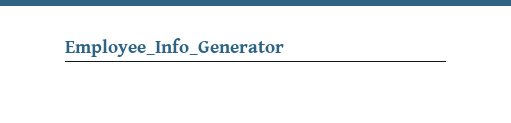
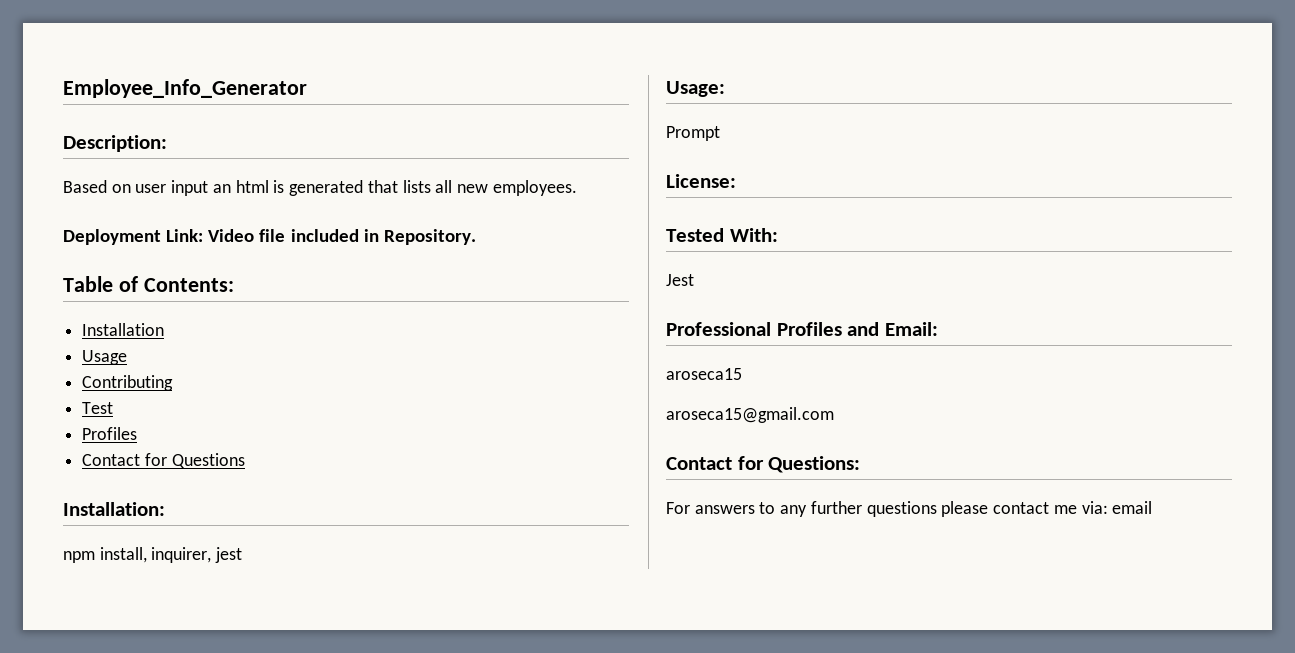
(284, 47) none -> [63,135,167,152] [63,180,577,196] [63,229,476,245] [63,276,234,292] [82,323,165,336] [82,350,128,365] [82,375,174,391] [82,402,114,414] [82,427,138,440] [82,453,245,469] [63,502,165,516] [63,547,243,563] [666,81,725,97] [666,126,720,141] [666,174,736,188] [666,228,778,242] [666,274,694,286] [666,322,938,336] [666,368,742,380] [666,407,834,423] [666,456,861,473] [666,501,1153,517] // Description: // Based on user input an html is generated that lists all new employees. // Deployment Link: Video file included in Repository. // Table of Contents: // Installation // Usage // Contributing // Test // Profiles // Contact for Questions // Installation: // npm install, inquirer, jest // Usage: // Prompt // License: // Tested With: // Jest // Professional Profiles and Email: // aroseca15 // aroseca15@gmail.com // Contact for Questions: // For answers to any further questions please contact me via: email

